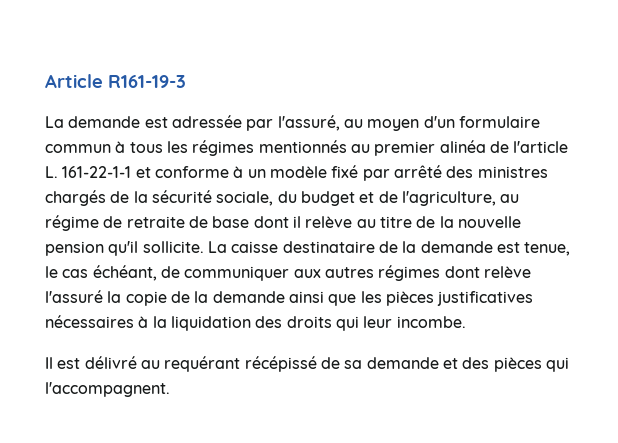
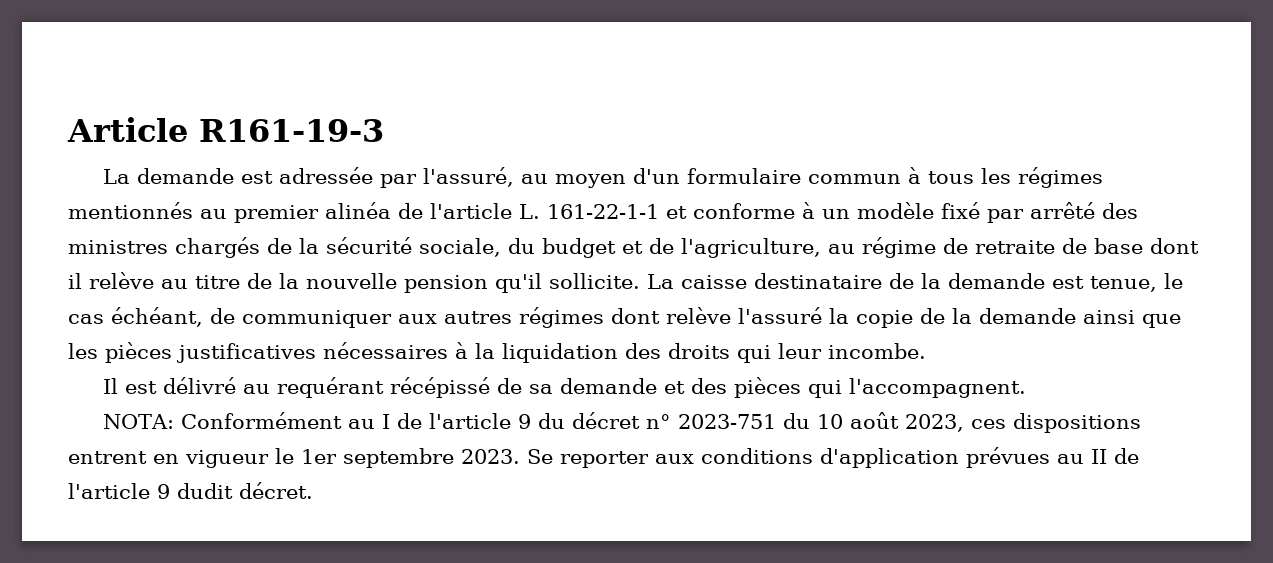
(170, 389) none -> [102,412,1141,433] [68,447,1139,468] [68,482,313,499] // NOTA: Conformément au I de l'article 9 du décret n° 2023-751 du 10 août 2023, ces dispositions entrent en vigueur le 1er septembre 2023. Se reporter aux conditions d'application prévues au II de l'article 9 dudit décret.

